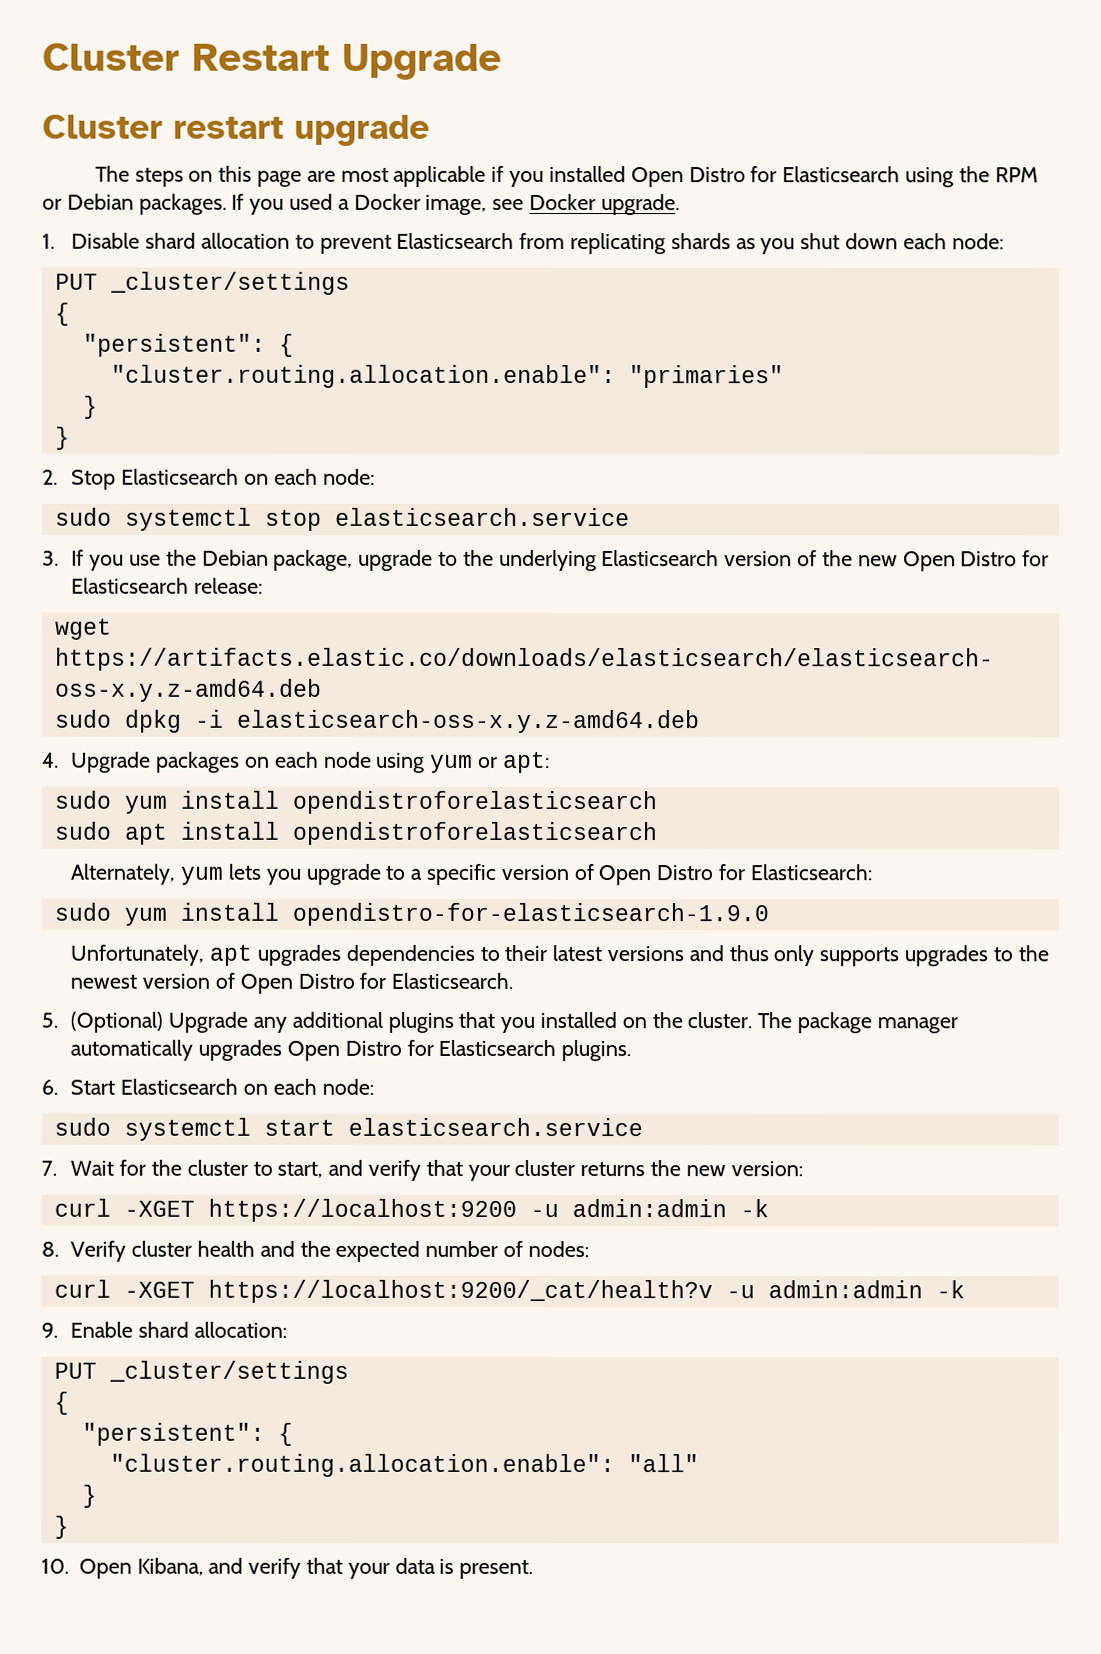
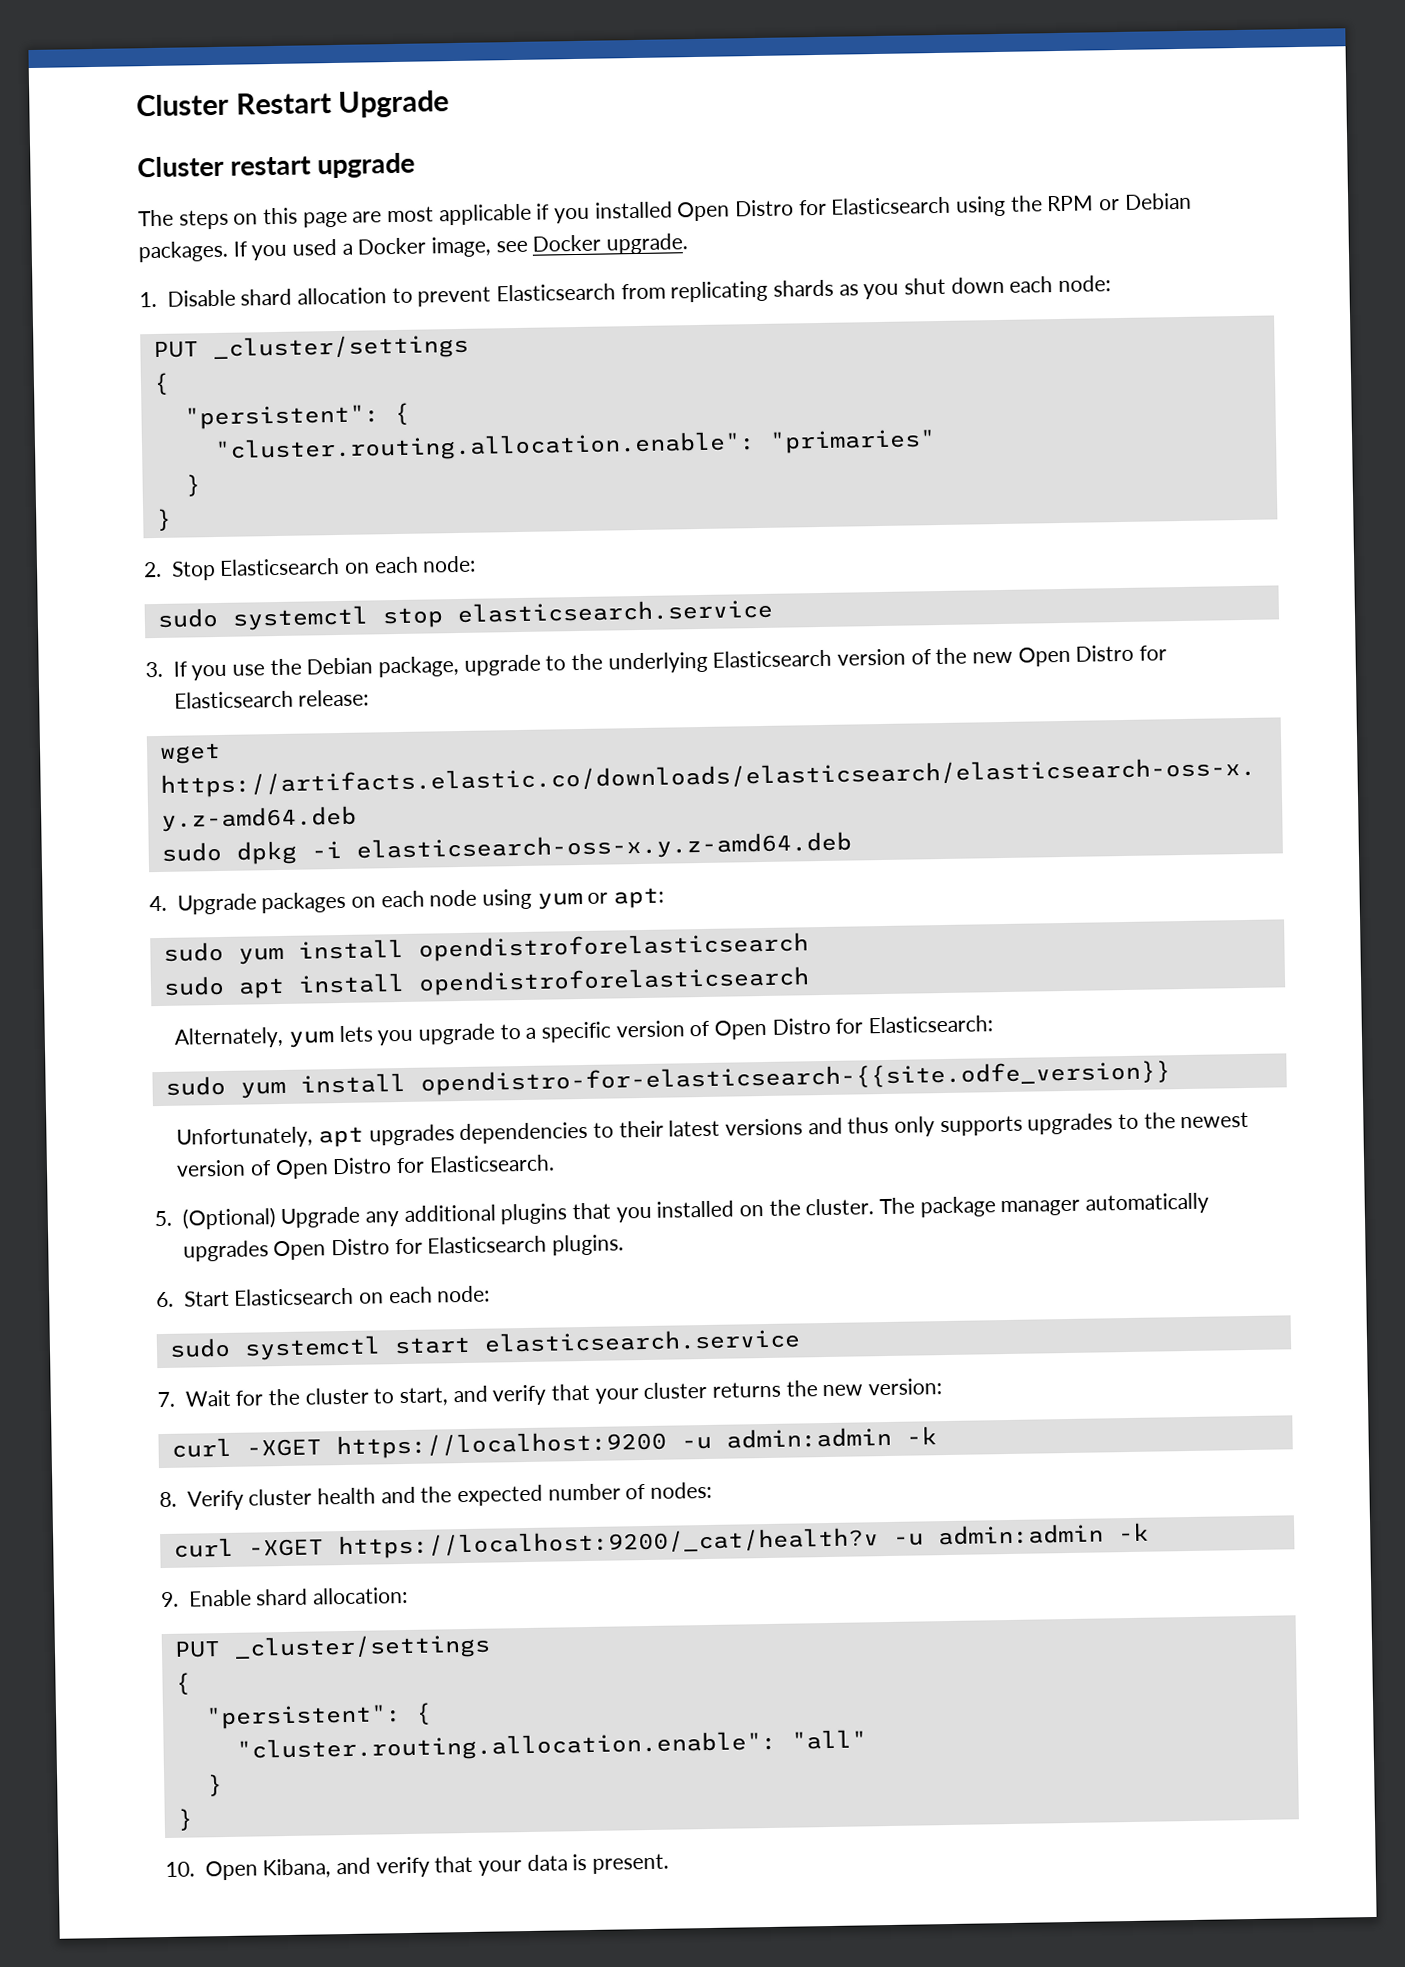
[291,902,769,927] opendistro-for-elasticsearch-1.9.0 -> [419,1060,1171,1096] opendistro-for-elasticsearch-{{site.odfe_version}}

